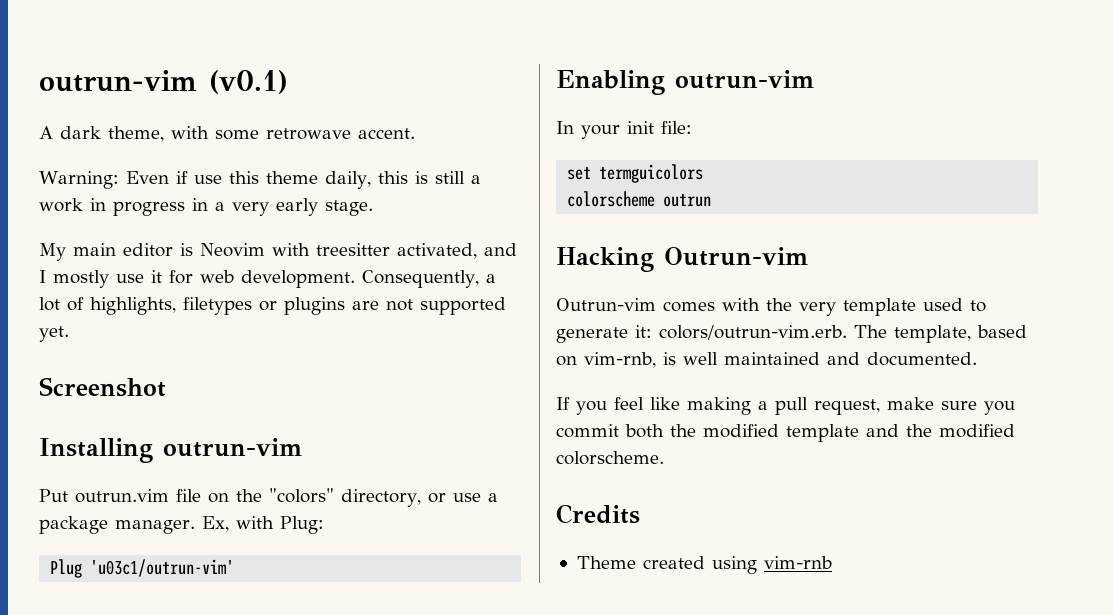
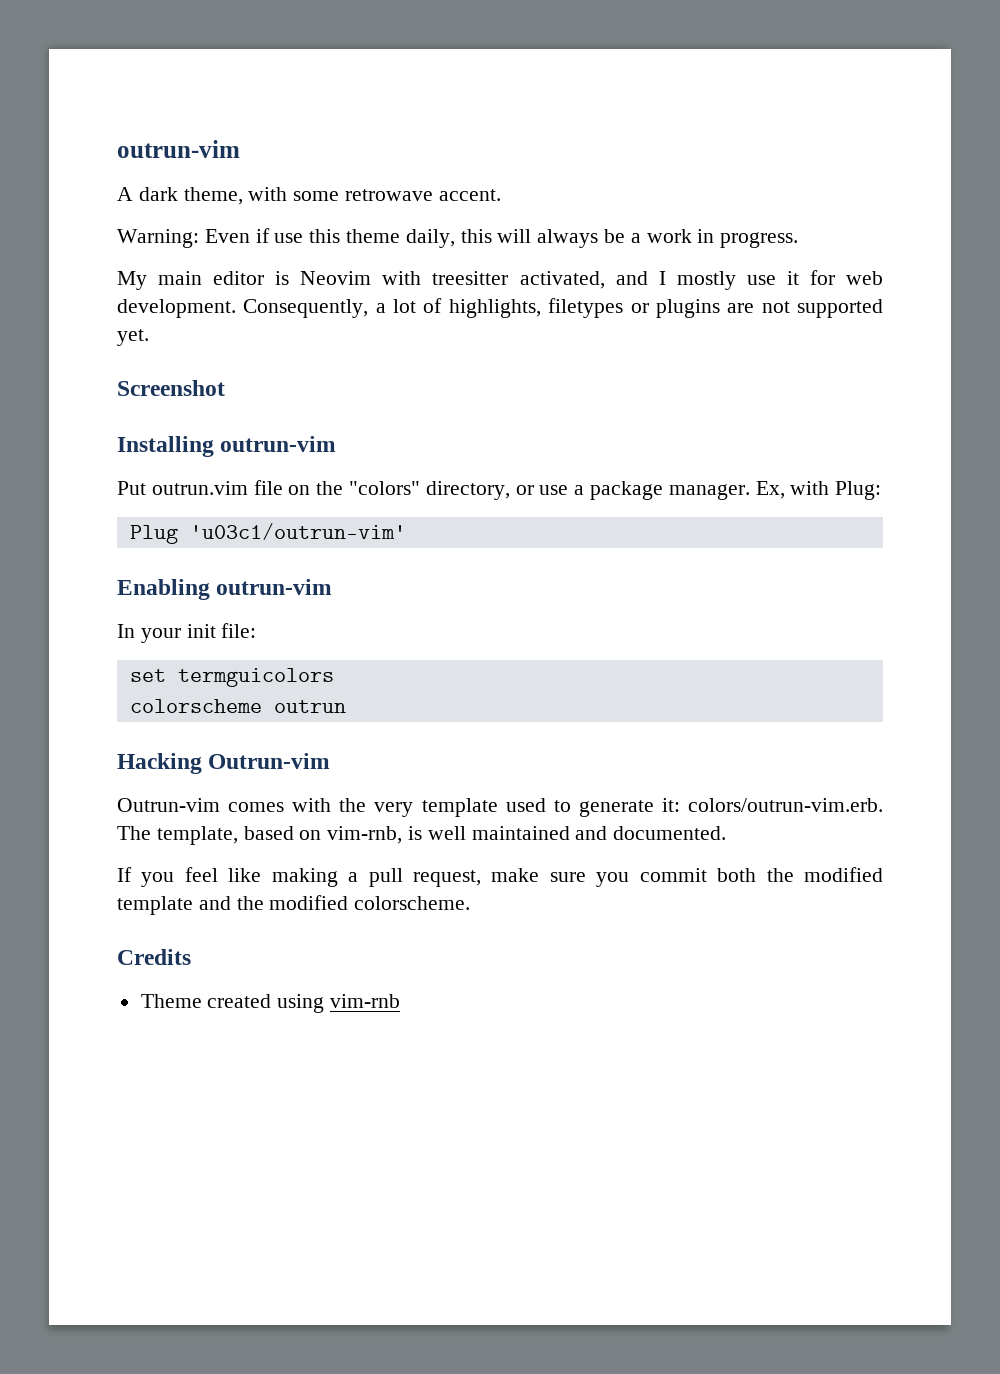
[39,70,288,94] outrun-vim (v0.1) -> [117,140,240,158] outrun-vim
[414,171,481,184] [39,198,373,216] is still a work in progress in a very early stage. -> [497,229,799,248] will always be a work in progress.

